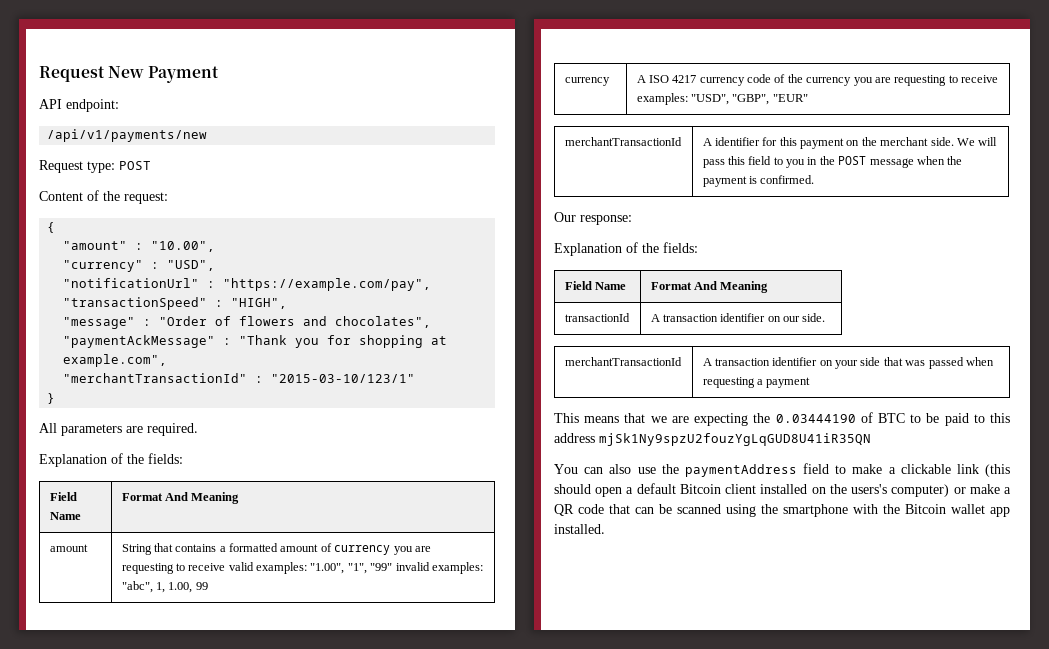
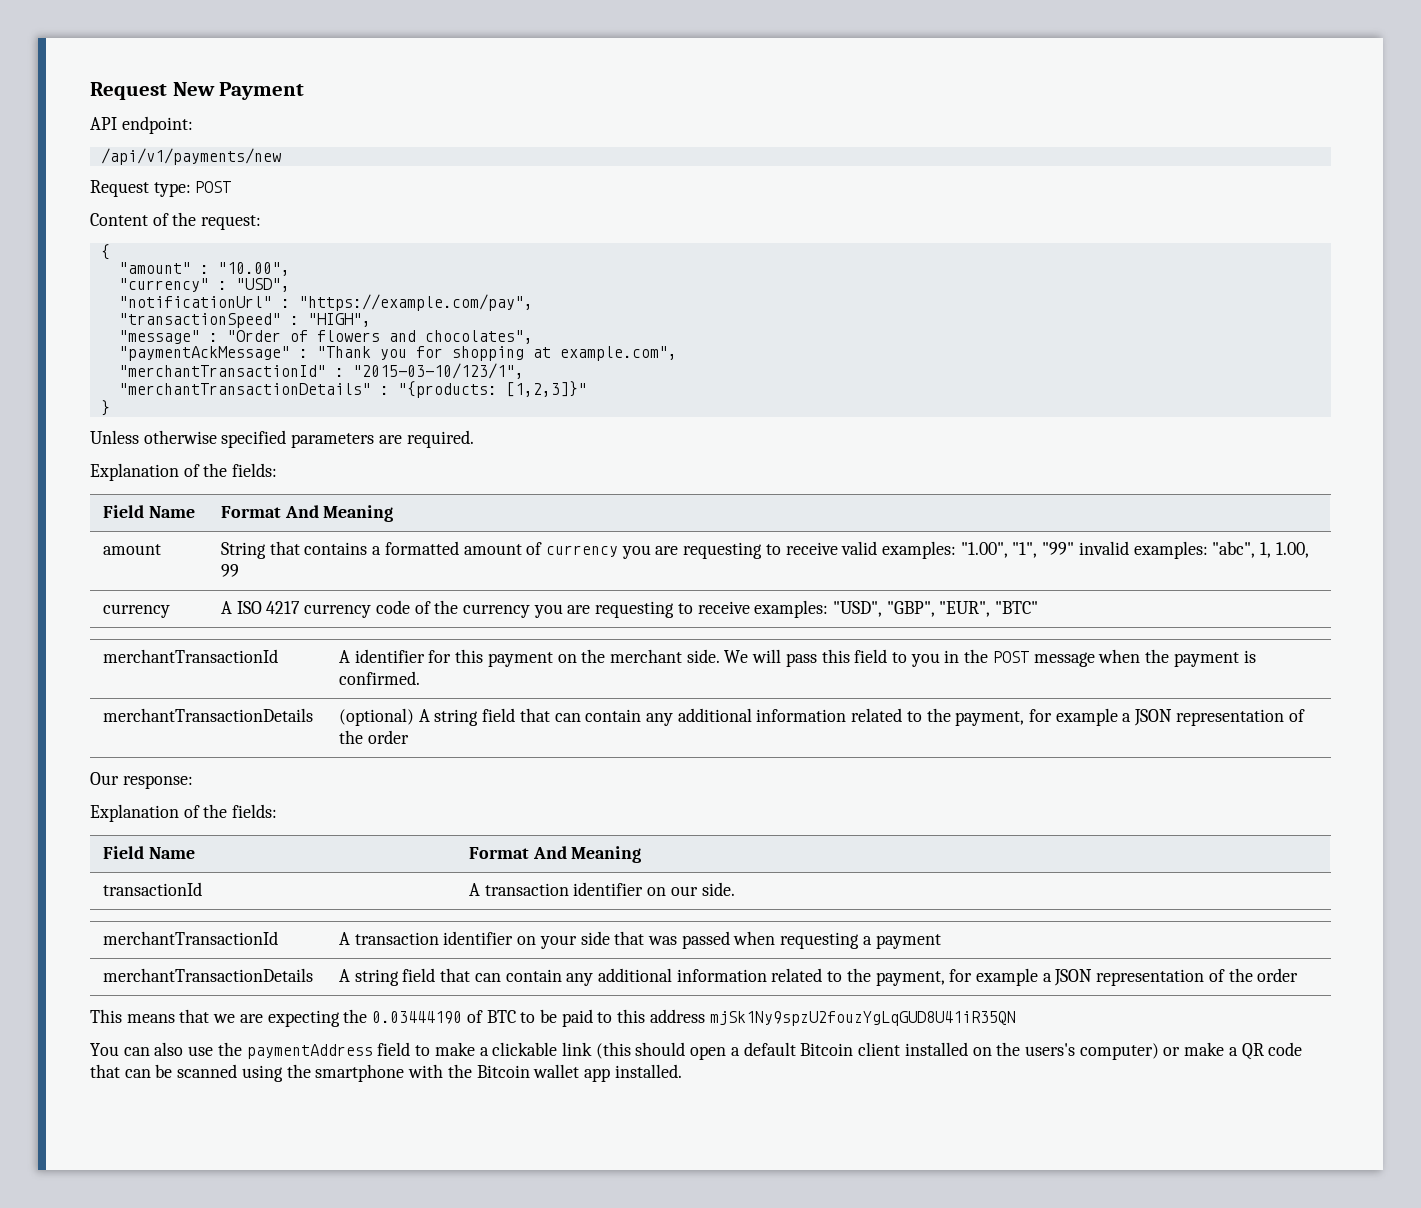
[271,374,416,383] [47,393,56,404] [39,423,57,433] "2015-03-10/123/1" // } // All -> [352,363,524,379] [118,381,587,398] [100,400,110,416] [90,430,287,448] "2015-03-10/123/1", // "merchantTransactionDetails" : "{products: [1,2,3]}" // } // Unless otherwise specified
[772,94,808,102] "EUR" -> [939,601,1039,617] "EUR", "BTC"
(815, 179) none -> [102,708,313,722] [338,708,1305,726] [338,730,409,744] // merchantTransactionDetails | (optional) A string field that can contain any additional information related to the payment, for example a JSON representation of the order
(811, 382) none -> [102,968,313,982] [338,968,1299,986] // merchantTransactionDetails | A string field that can contain any additional information related to the payment, for example a JSON representation of the order

